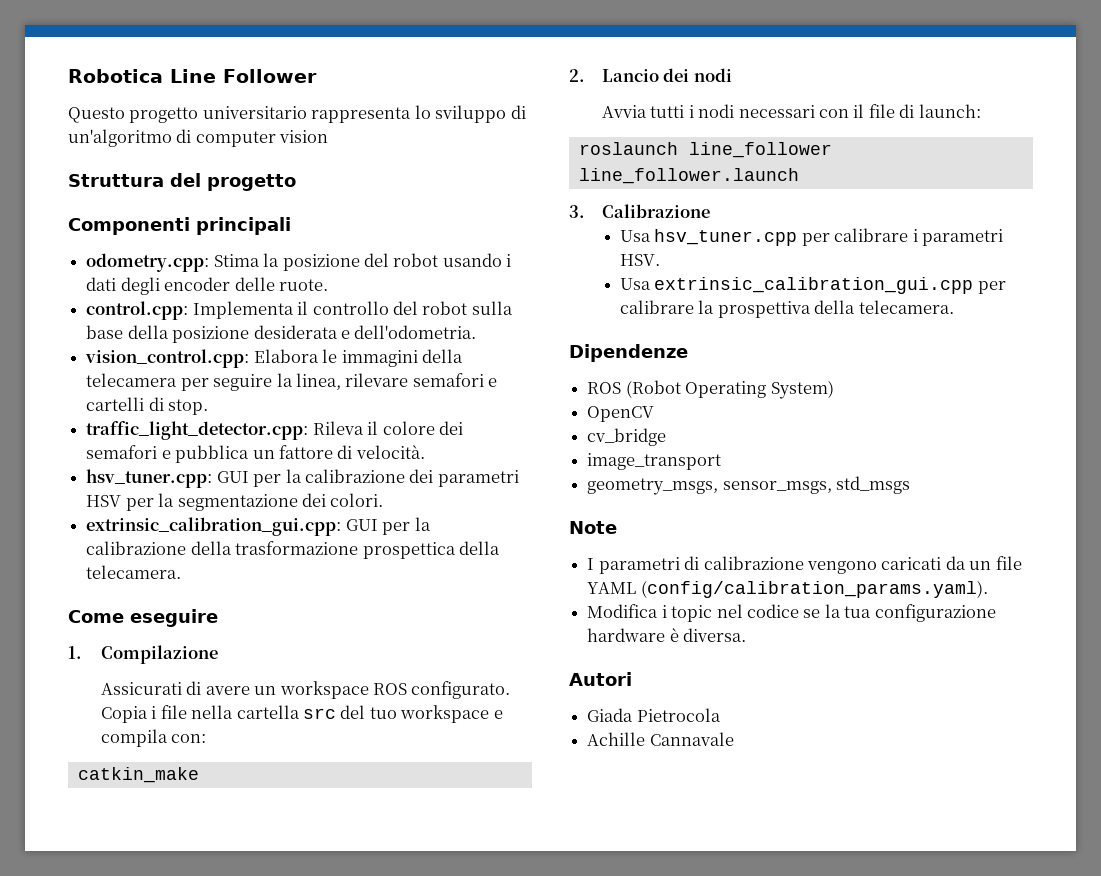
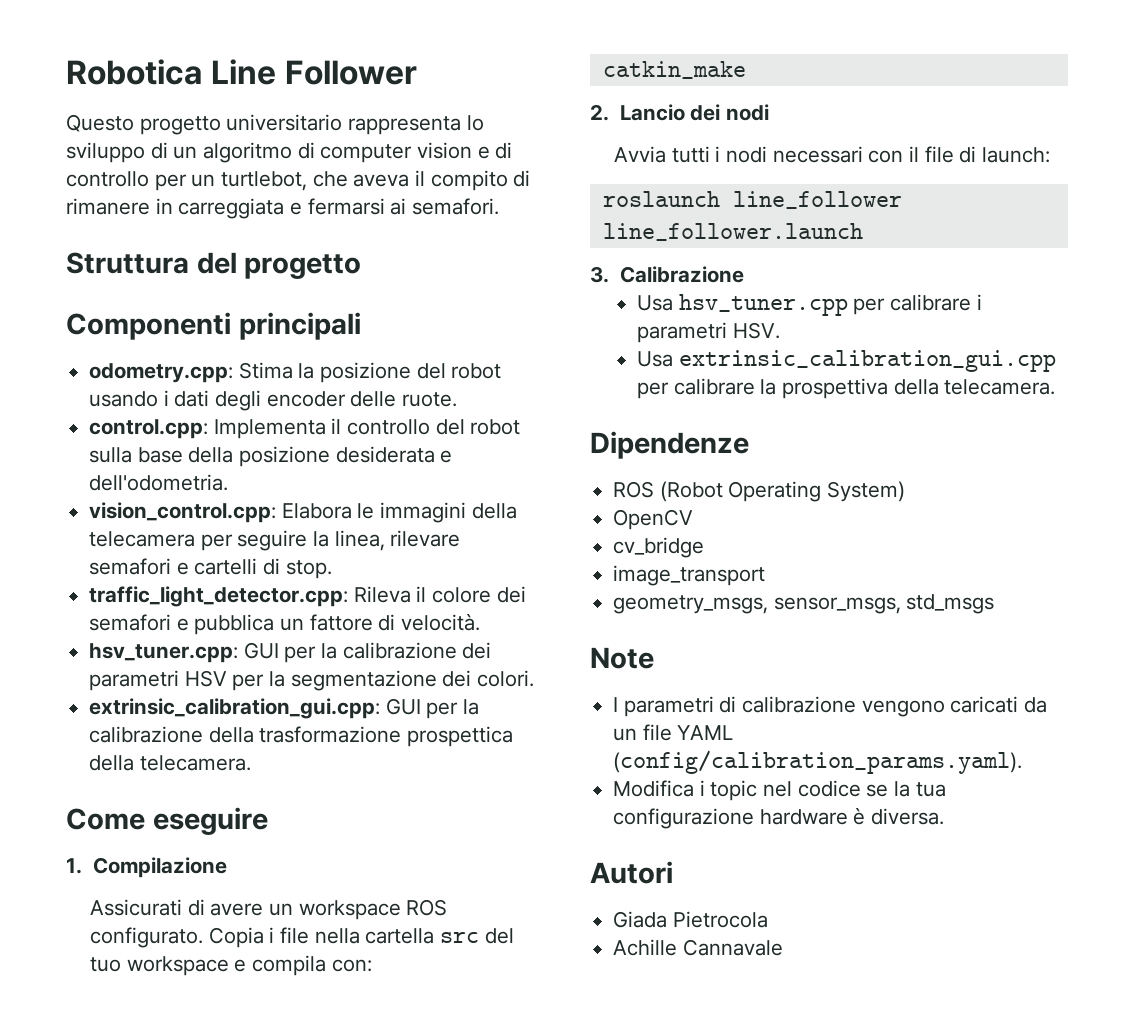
[68,129,172,147] un'algoritmo -> [173,142,293,163] un algoritmo
(329, 136) none -> [477,142,513,159] [66,170,531,191] [66,198,500,219] e di controllo per un turtlebot, che aveva il compito di rimanere in carreggiata e fermarsi ai semafori.

